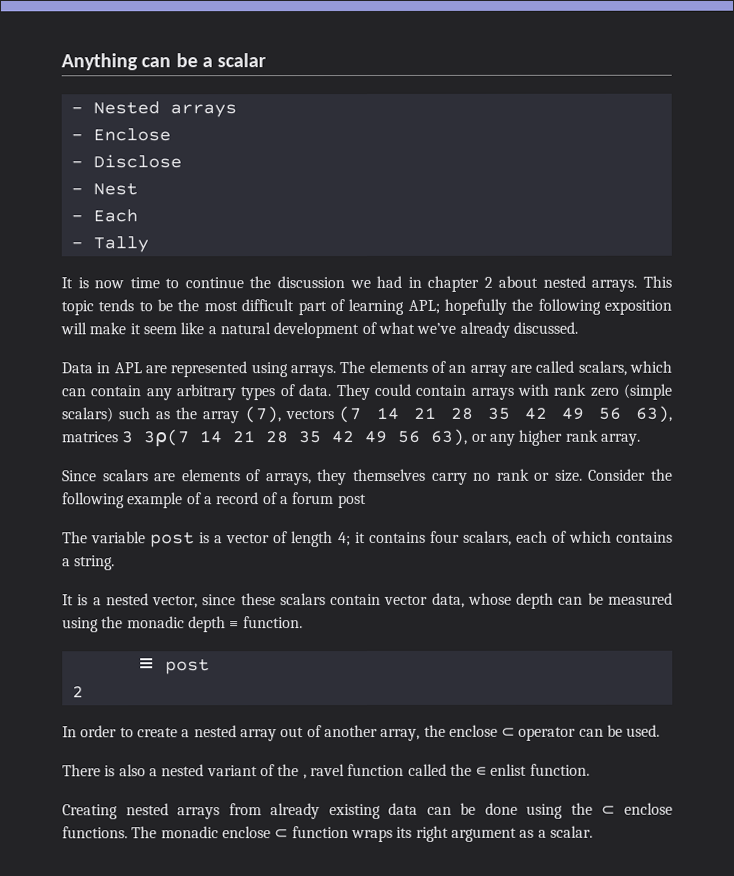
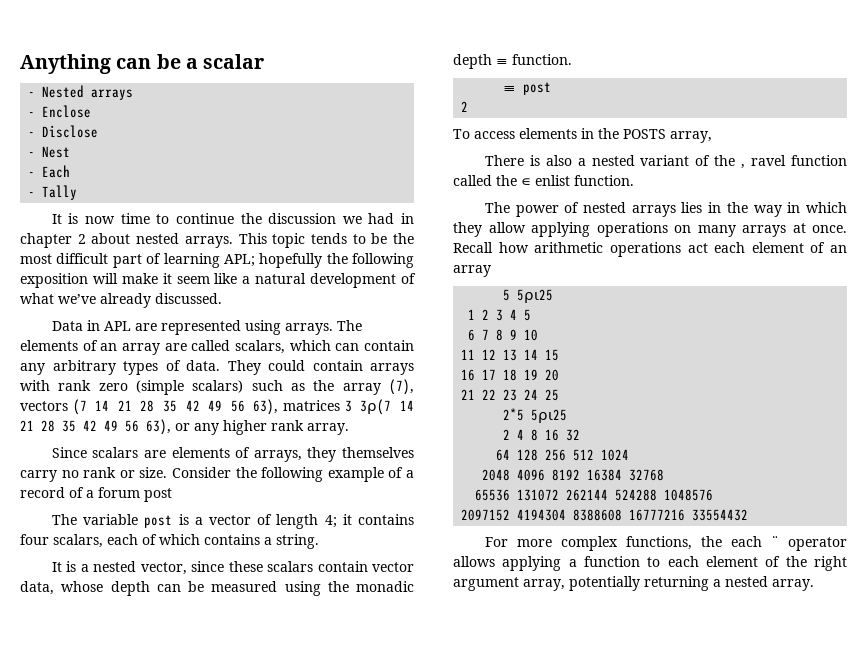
[62,724,661,742] In order to create a nested array out of another array, the enclose ⊂ operator can be used. -> [453,128,712,143] To access elements in the POSTS array,
[62,802,674,820] [62,825,593,843] Creating nested arrays from already existing data can be done using the ⊂ enclose functions. The monadic enclose ⊂ function wraps its right argument as a scalar. -> [484,202,847,217] [453,222,847,237] [453,242,847,257] [453,265,491,277] [503,289,554,303] [468,309,532,321] [468,329,539,341] [461,349,560,361] [461,369,560,381] [461,389,560,401] [503,408,568,423] [503,429,581,441] [496,449,630,461] [482,469,665,481] [475,489,714,501] [461,509,749,521] [484,536,847,551] [453,556,847,571] [453,576,814,591] The power of nested arrays lies in the way in which they allow applying operations on many arrays at once. Recall how arithmetic operations act each element of an array // 5 5⍴⍳25 // 1 2 3 4 5 // 6 7 8 9 10 // 11 12 13 14 15 // 16 17 18 19 20 // 21 22 23 24 25 // 2*5 5⍴⍳25 // 2 4 8 16 32 // 64 128 256 512 1024 // 2048 4096 8192 16384 32768 // 65536 131072 262144 524288 1048576 // 2097152 4194304 8388608 16777216 33554432 // For more complex functions, the each ¨ operator allows applying a function to each element of the right argument array, potentially returning a nested array.

